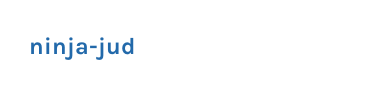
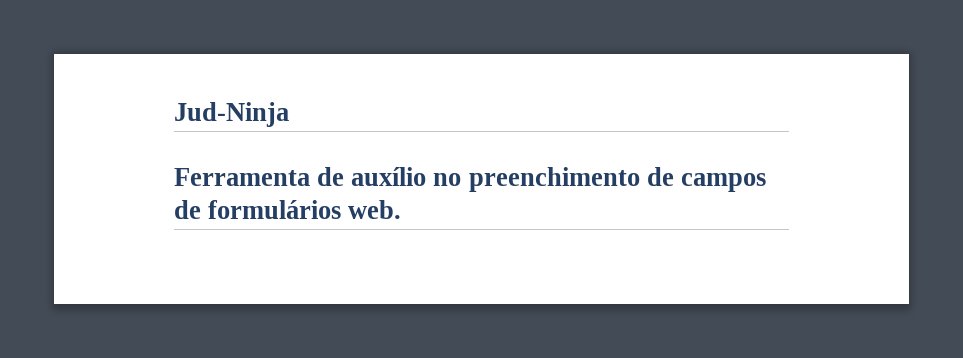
[29,37,135,60] ninja-jud -> [174,102,289,127] [174,167,766,192] [174,200,402,219] Jud-Ninja // Ferramenta de auxílio no preenchimento de campos de formulários web.

